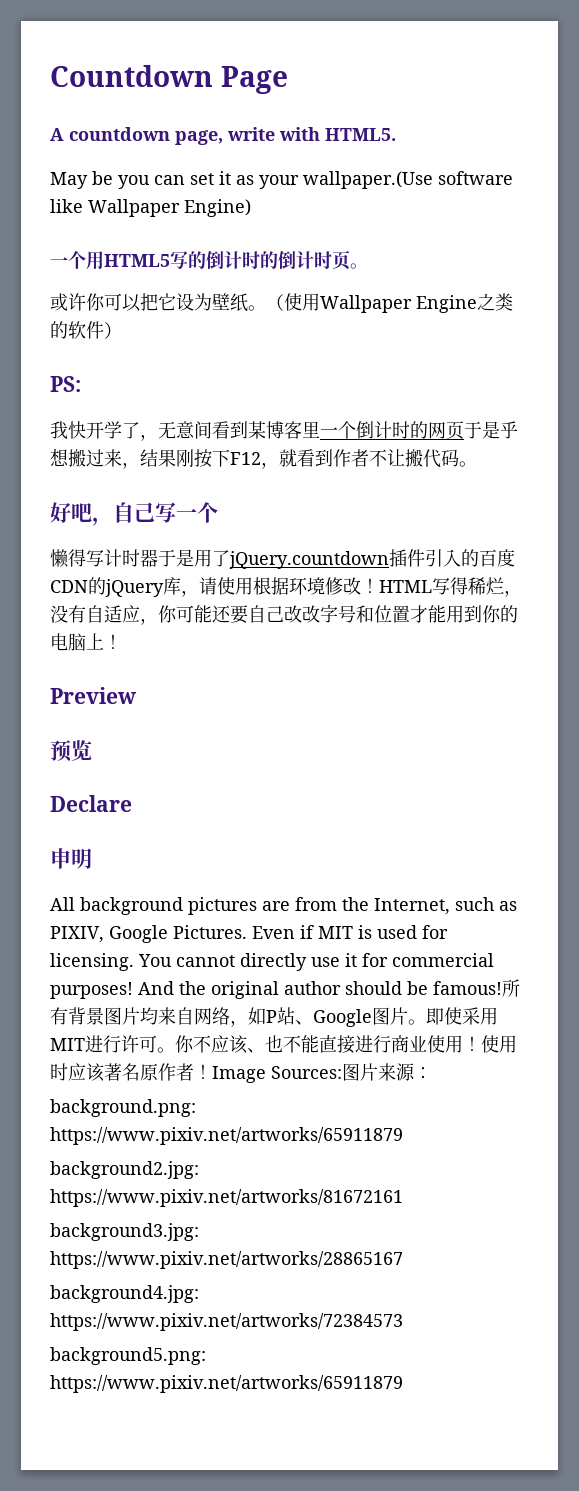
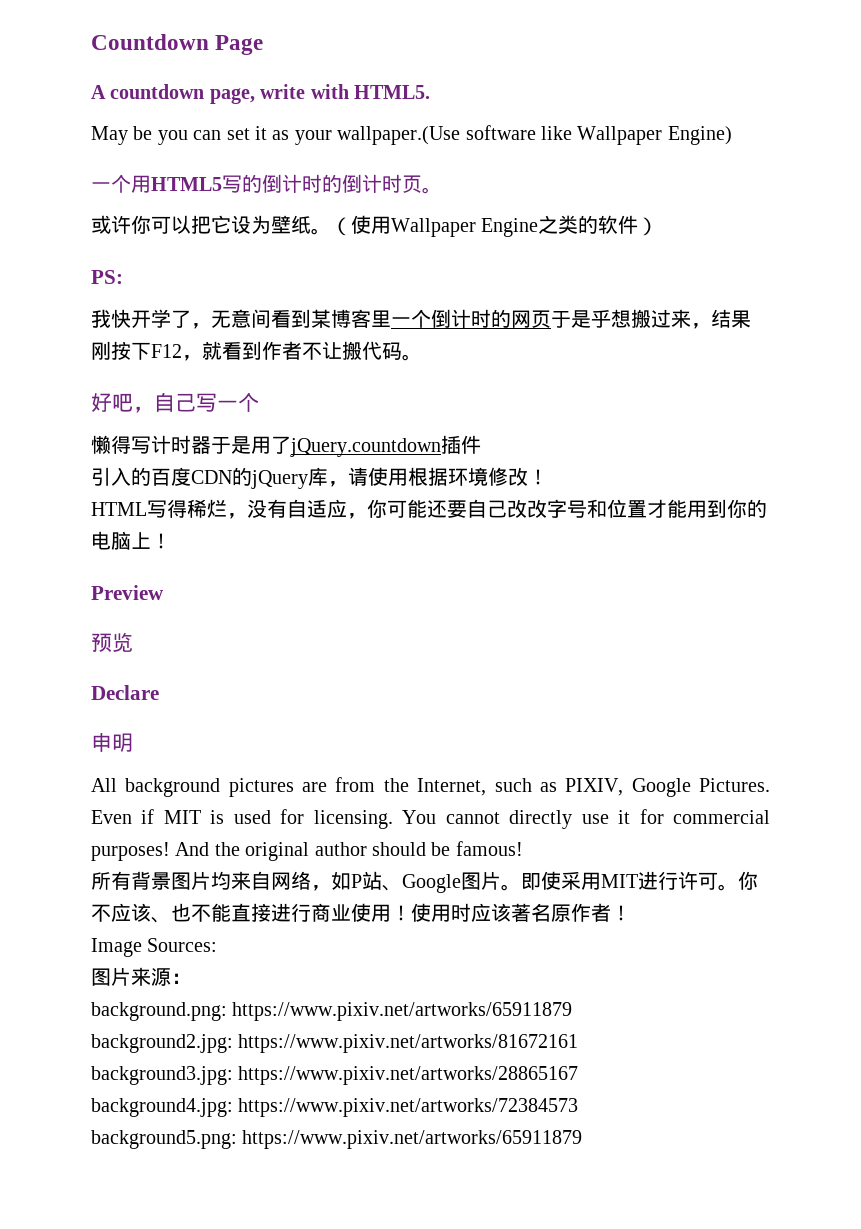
(425, 558) none -> (481, 444) //
(379, 585) none -> (548, 477) //
(502, 988) none -> (523, 848) //
(212, 1071) none -> (631, 913) //
(342, 1072) none -> (218, 945) //

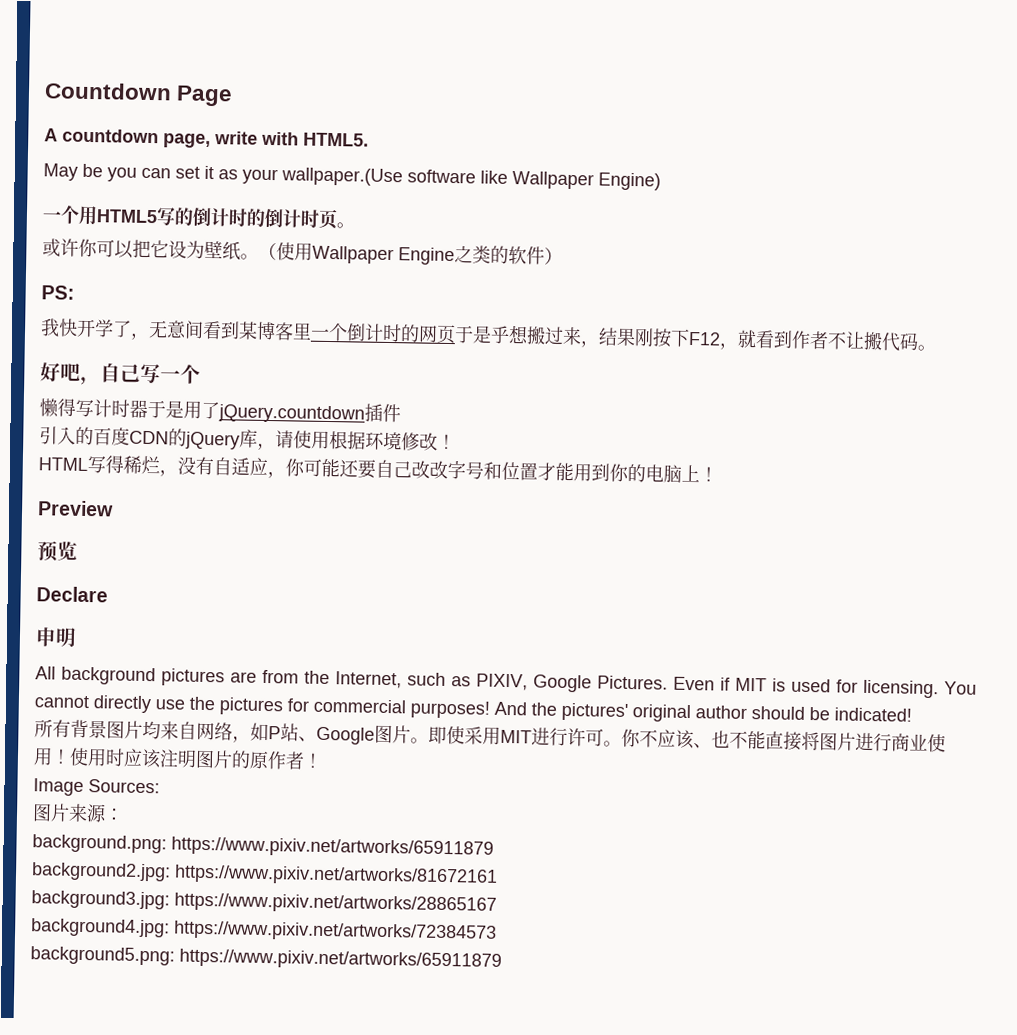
[618,810,631,824] it -> [189,696,283,716] the pictures
(240, 849) none -> [561,702,628,722] pictures'
[455,841,523,856] famous! -> [834,707,912,722] indicated!
(271, 912) none -> [801,731,856,751] 将图片
[511,903,551,922] 著名 -> [159,749,251,769] 注明图片的

